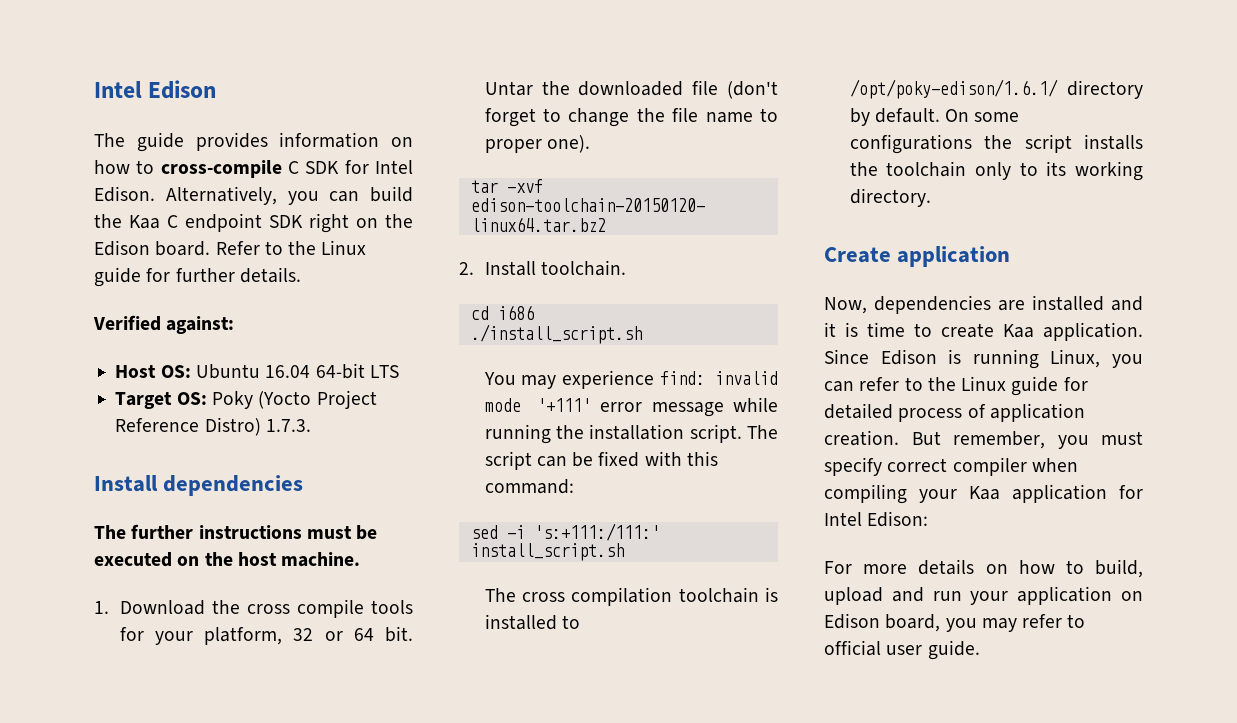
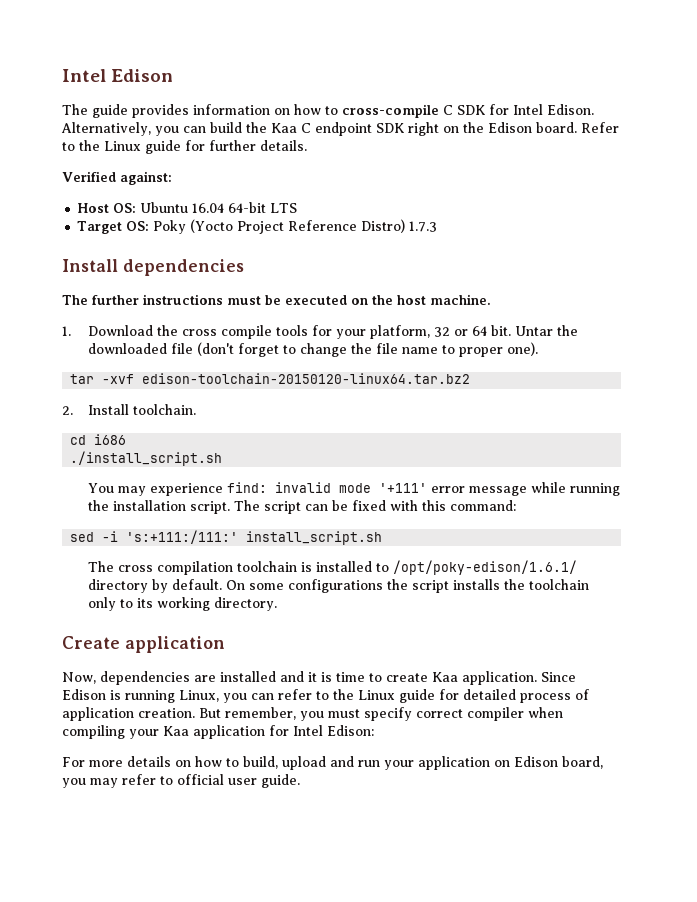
[265,419,311,432] 1.7.3. -> [409,221,438,232] 1.7.3

